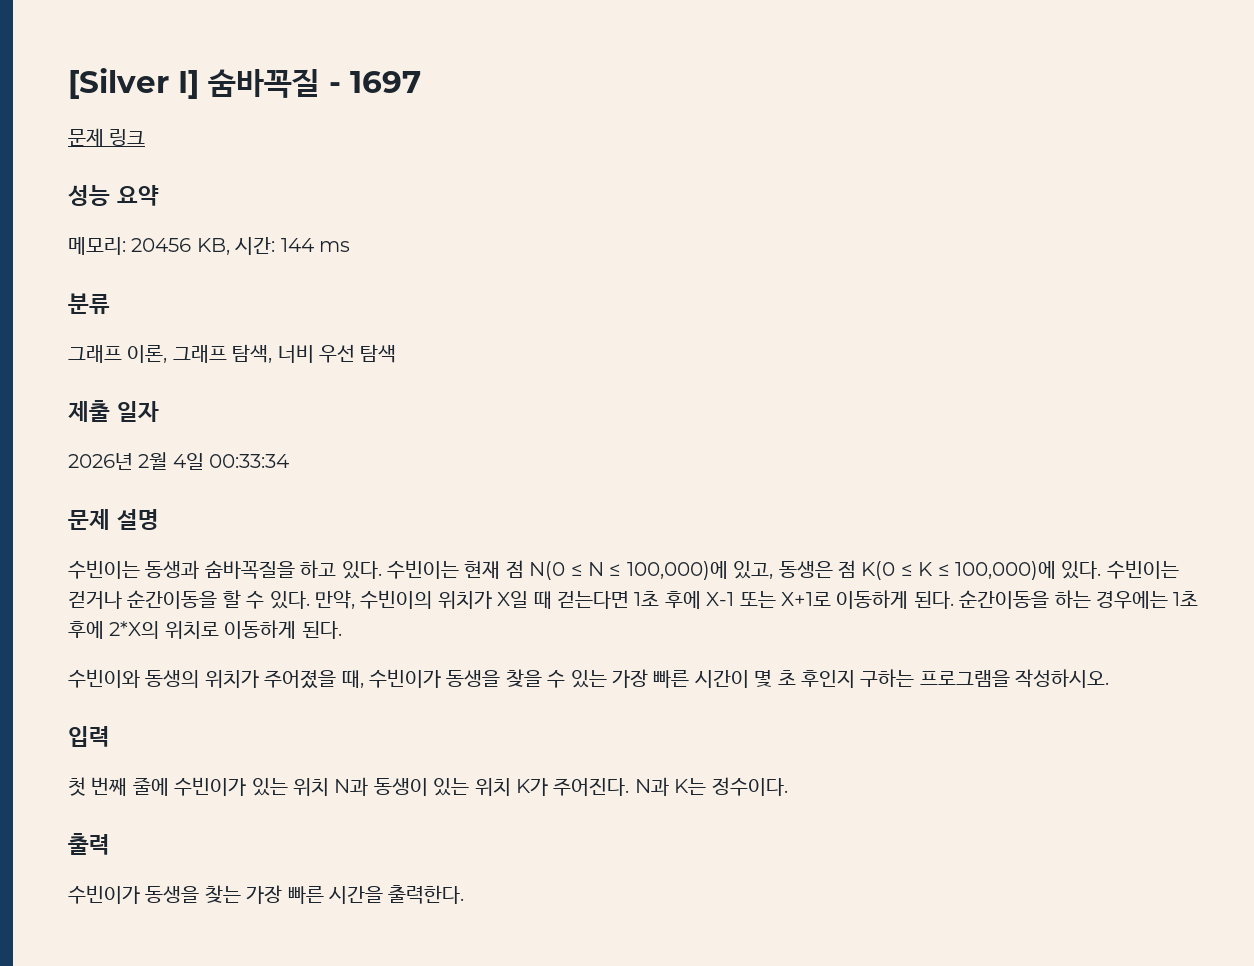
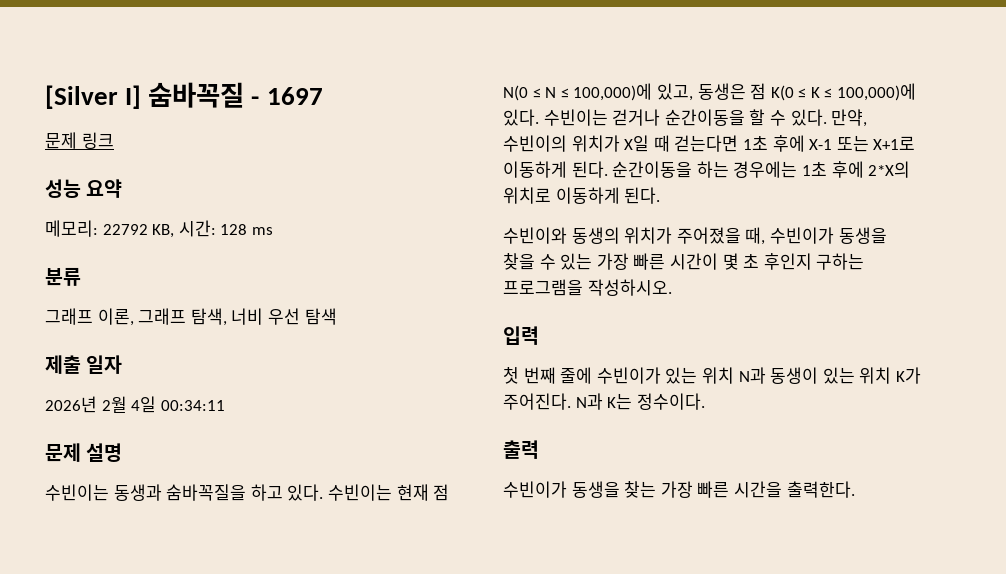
[131,238,192,252] 20456 -> [102,224,148,235] 22792
[280,238,314,252] 144 -> [220,224,248,235] 128
[209,454,290,468] 00:33:34 -> [160,400,225,411] 00:34:11

